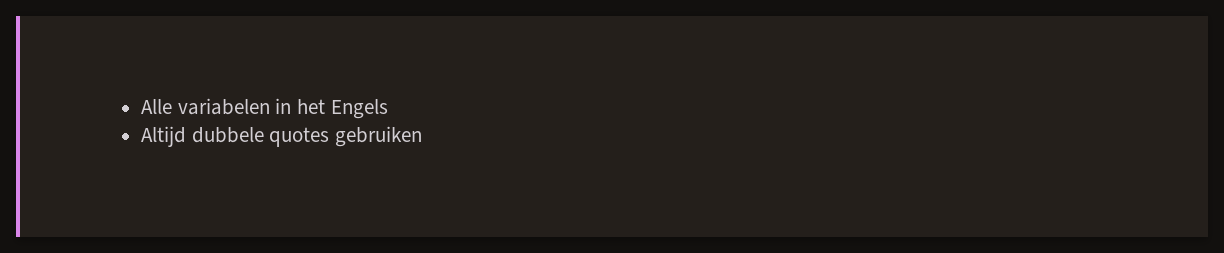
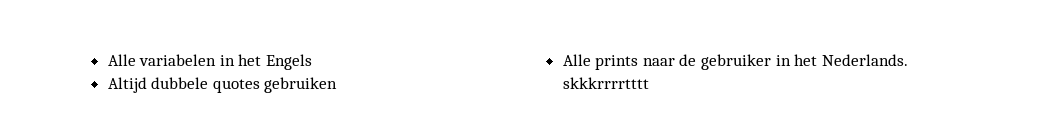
(423, 136) none -> [562,54,908,70] [562,77,649,89] // Alle prints naar de gebruiker in het Nederlands. skkkrrrrtttt

